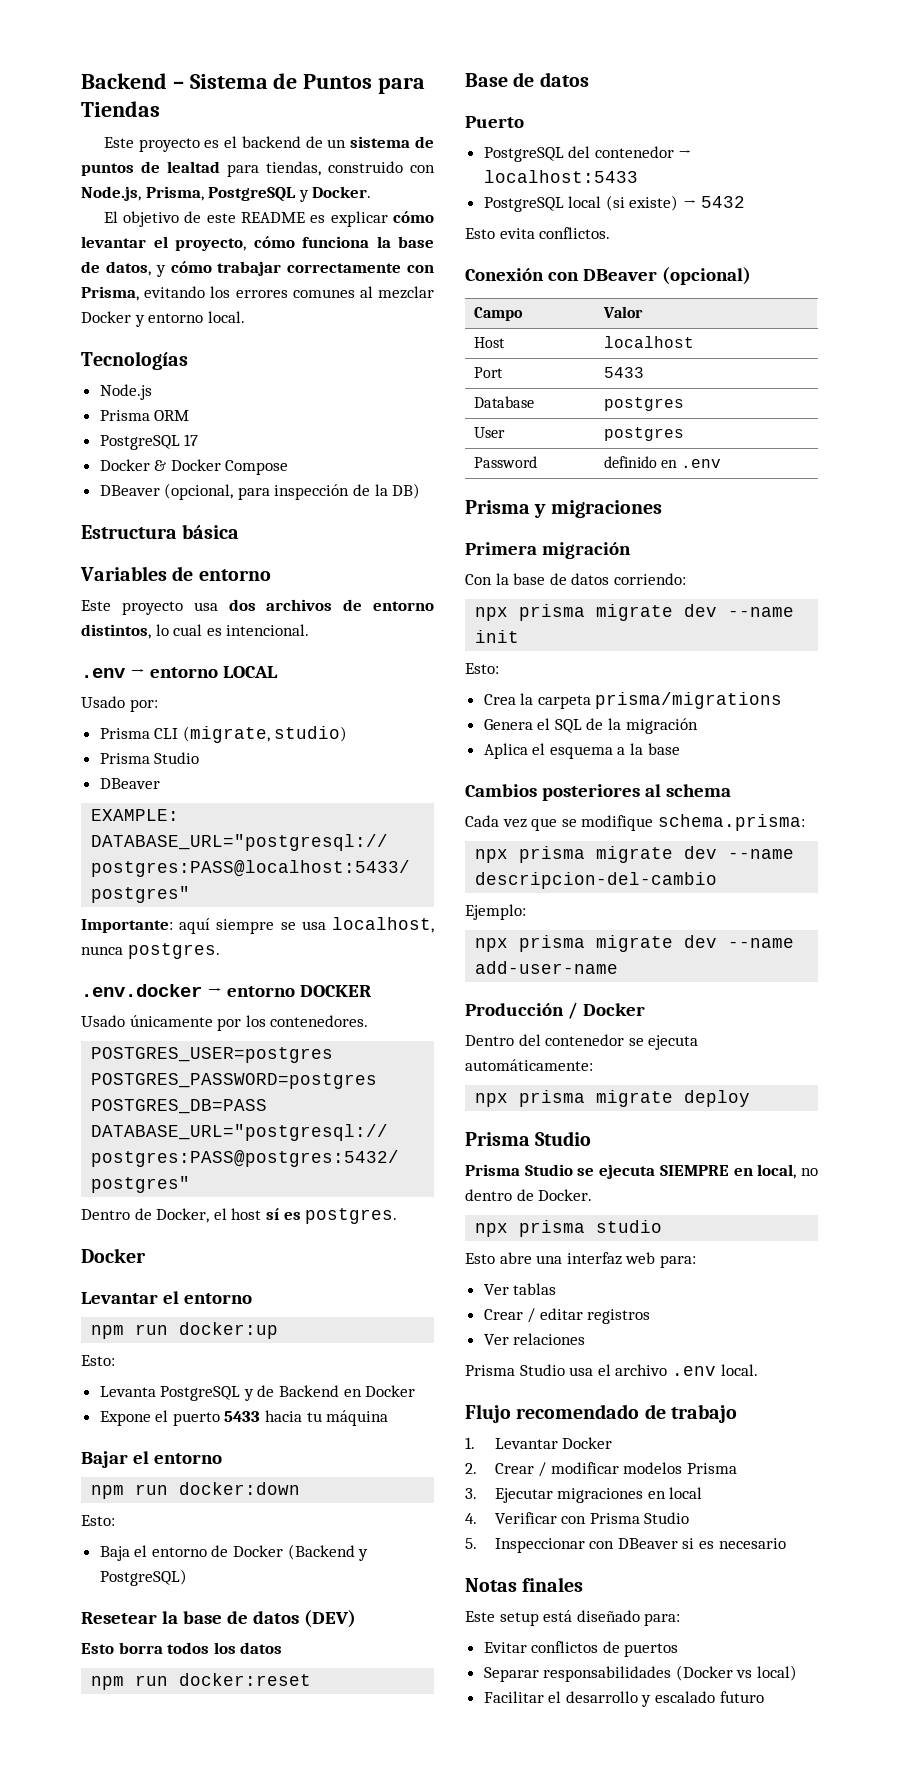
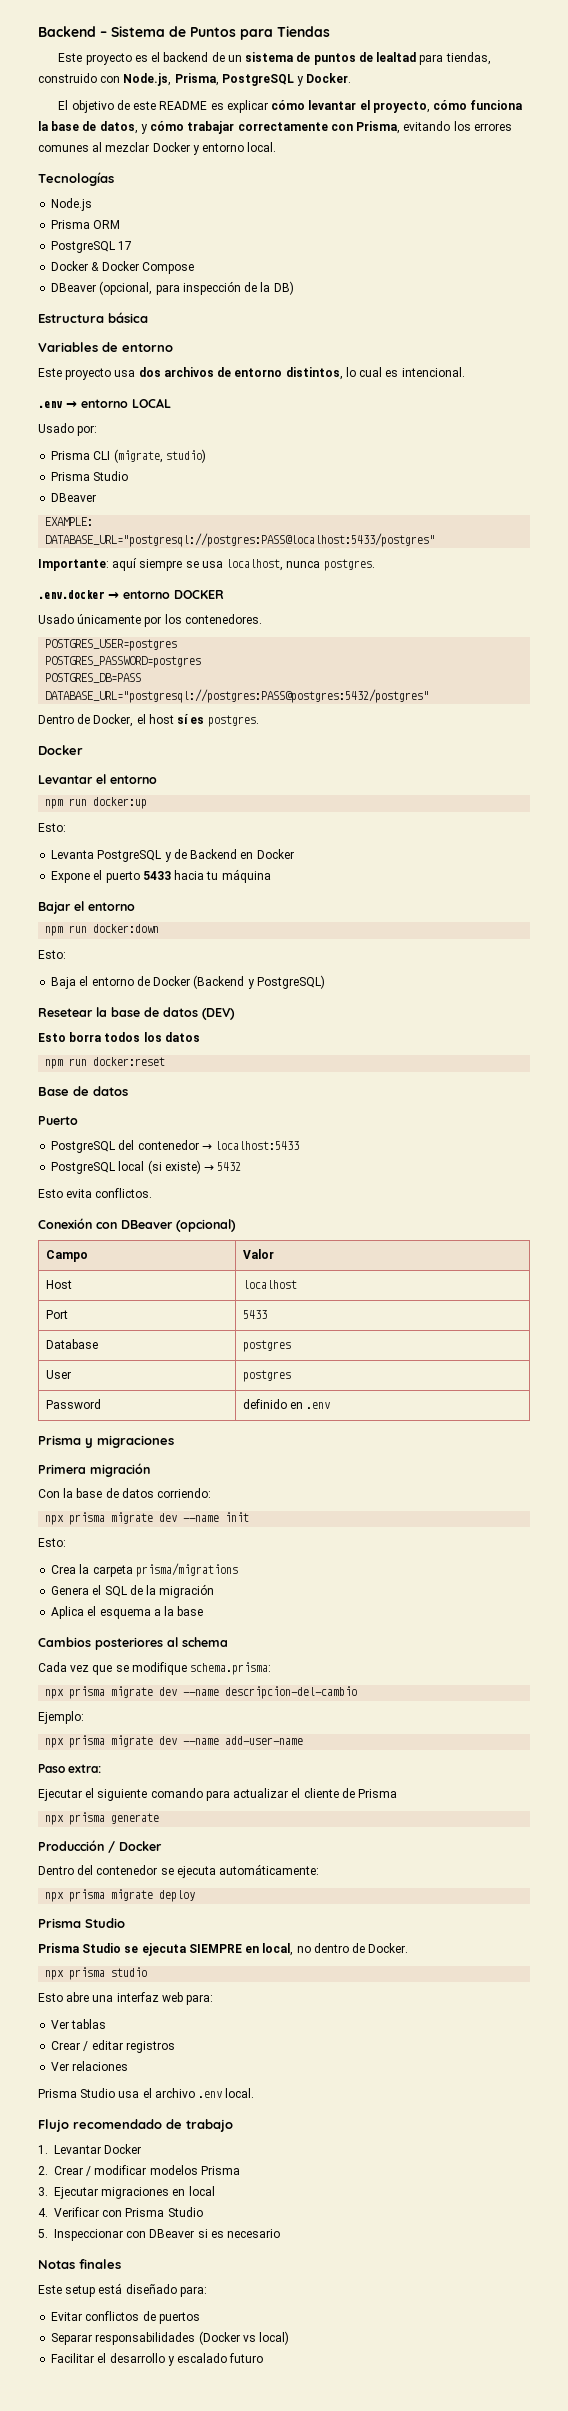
(619, 967) none -> [38,1764,102,1773] [38,1788,398,1801] [45,1812,160,1825] // Paso extra: // Ejecutar el siguiente comando para actualizar el cliente de Prisma // npx prisma generate

